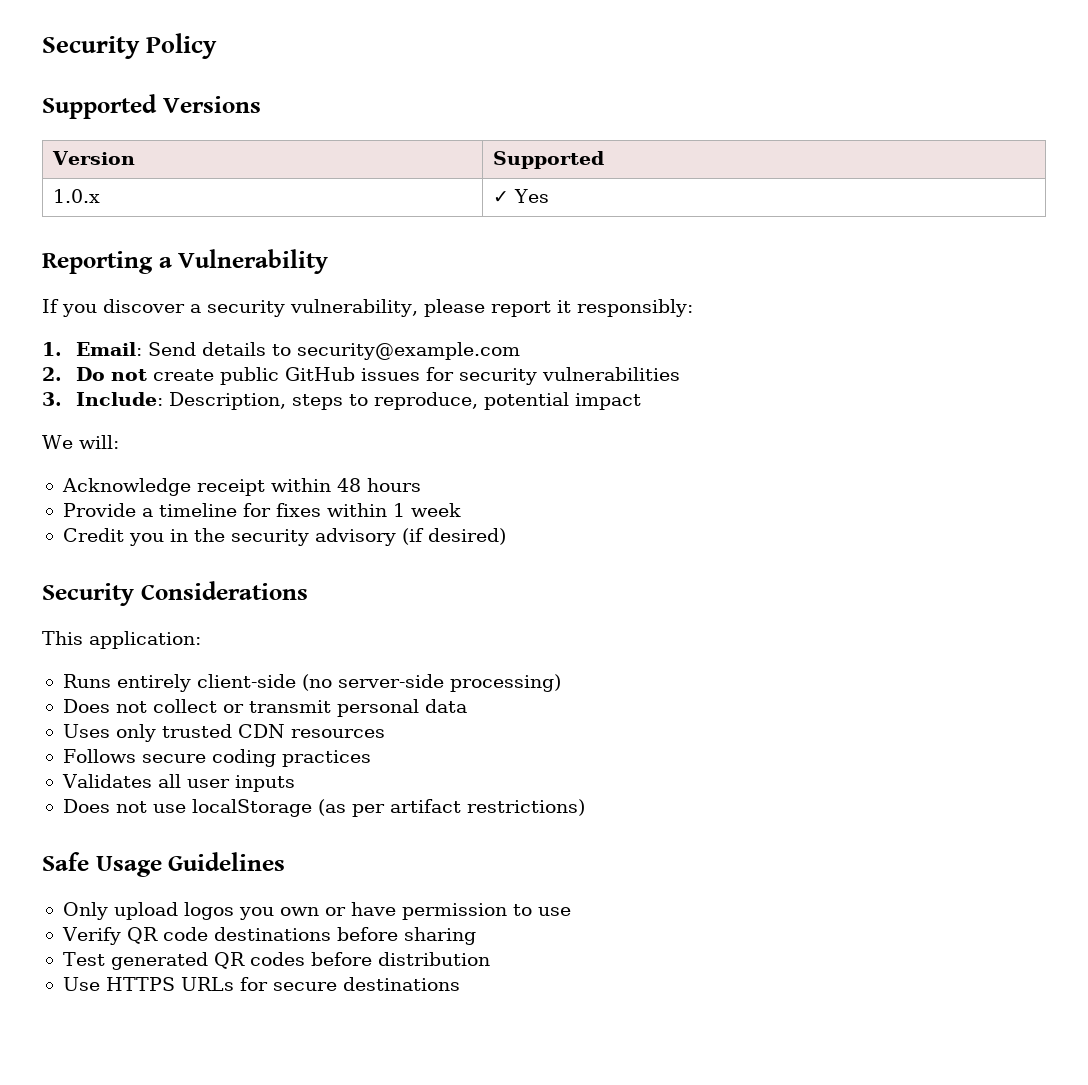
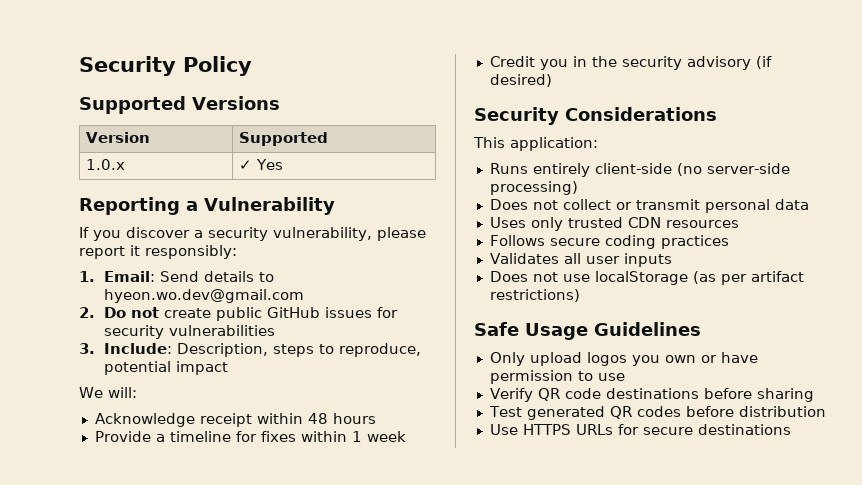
[296,342,520,360] security@example.com -> [104,289,305,303] hyeon.wo.dev@gmail.com

